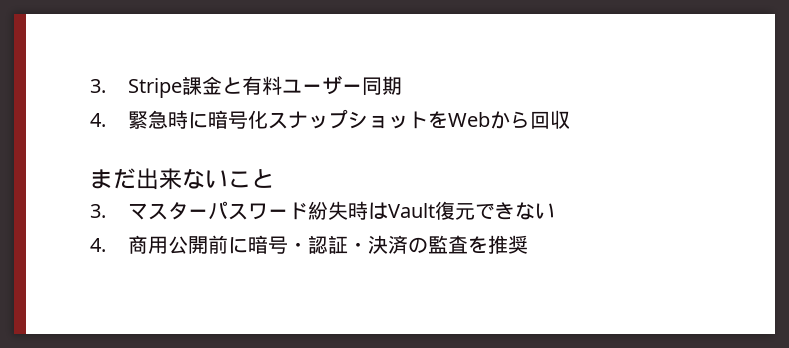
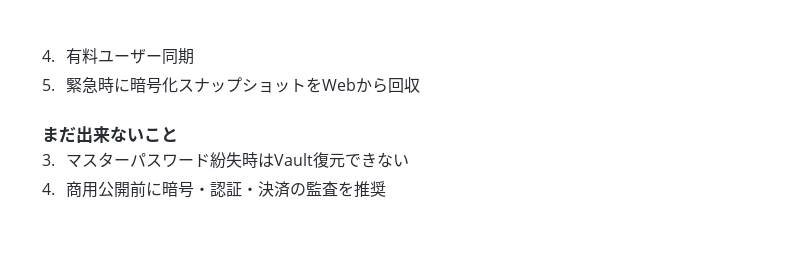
[90,76,243,98] 3. Stripe課金と -> [42,50,55,62] 4.
[90,113,106,127] 4. -> [42,79,55,91] 5.

